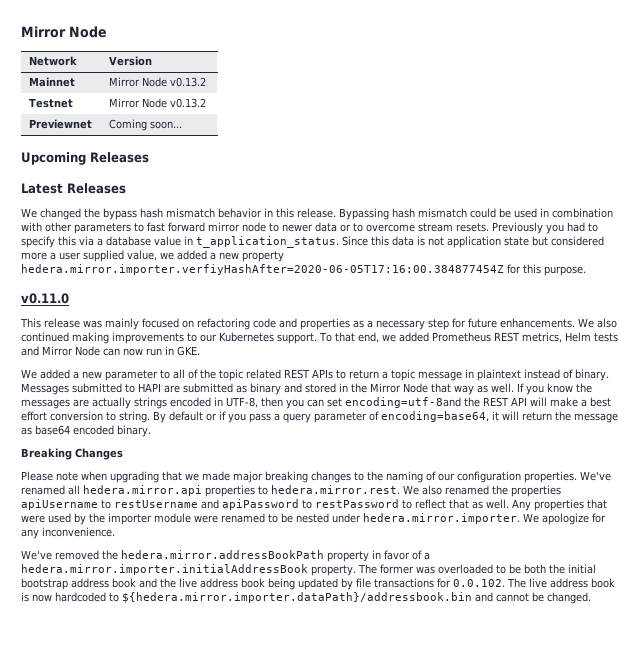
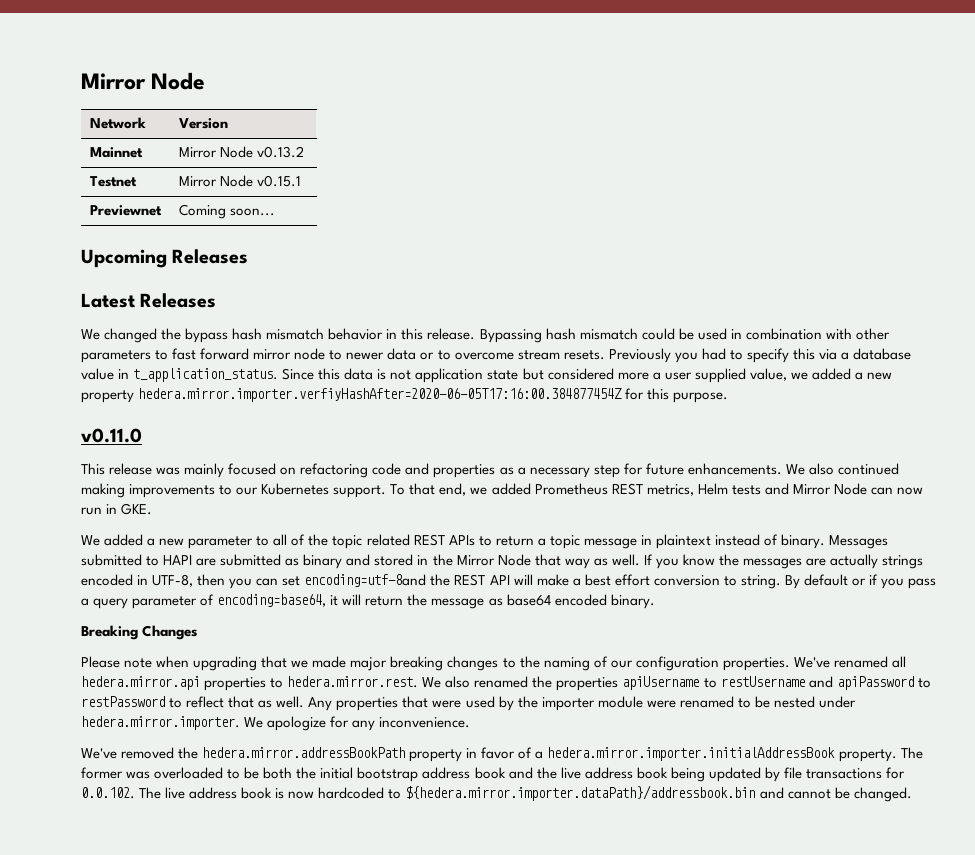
[170,98,207,108] v0.13.2 -> [256,175,301,187] v0.15.1

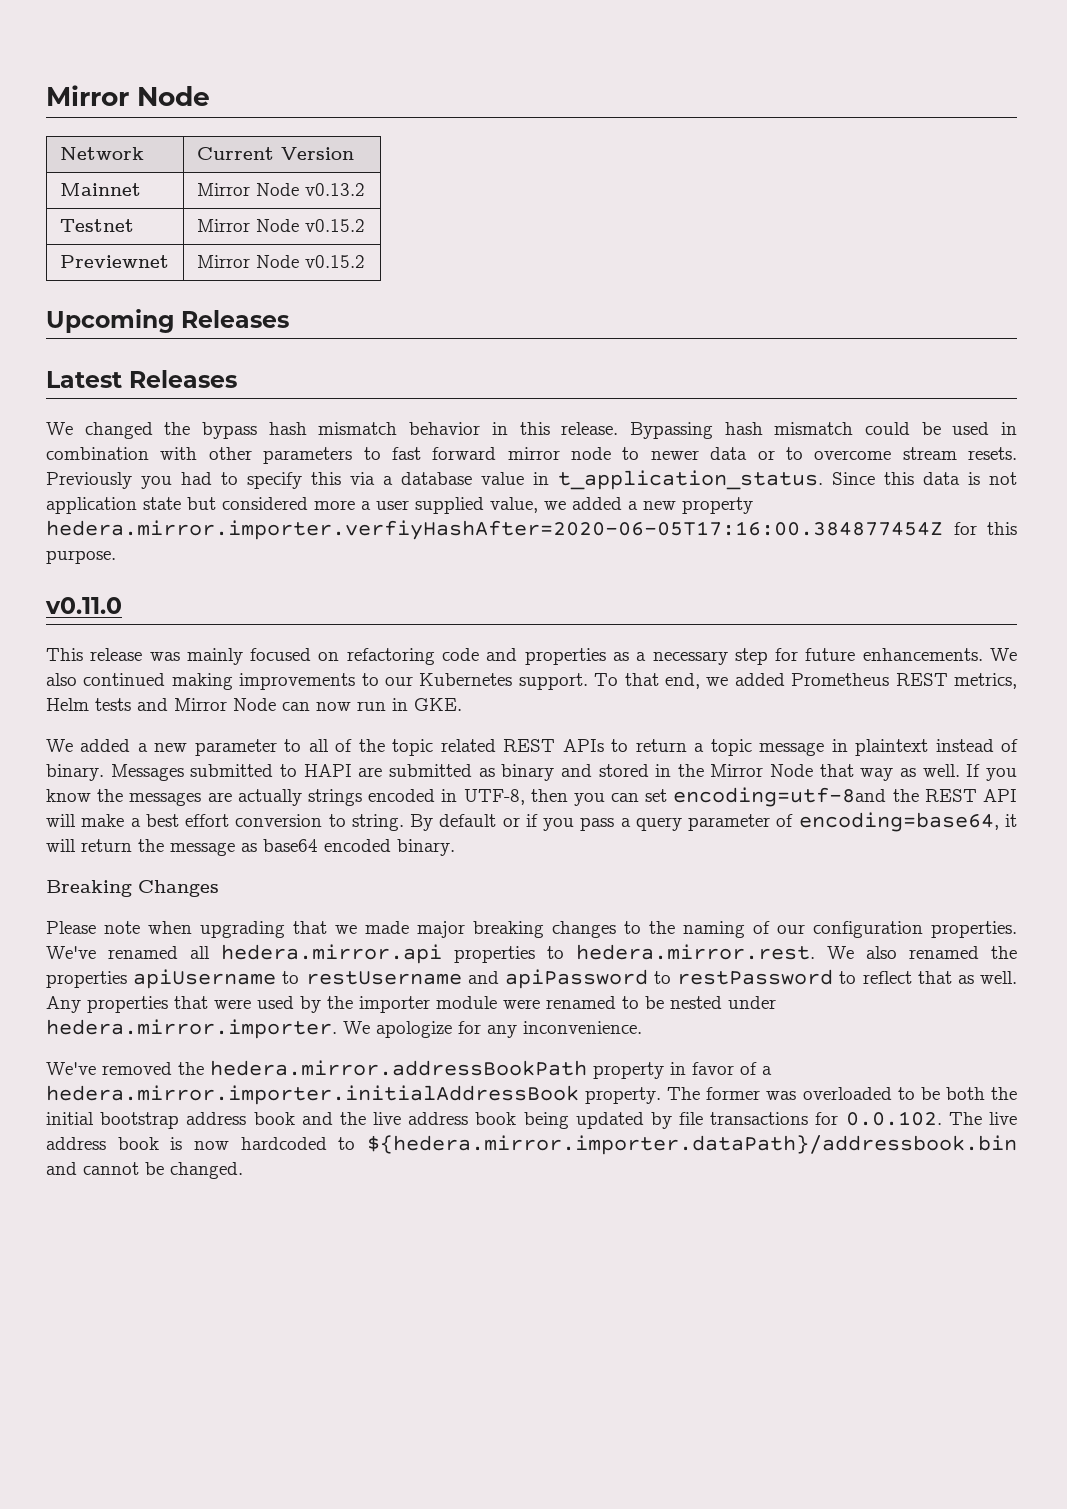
(146, 123) none -> [196,147,274,160] Current
[256,175,301,187] v0.15.1 -> [304,219,365,232] v0.15.2
[178,204,275,219] Coming soon... -> [196,255,365,268] Mirror Node v0.15.2

